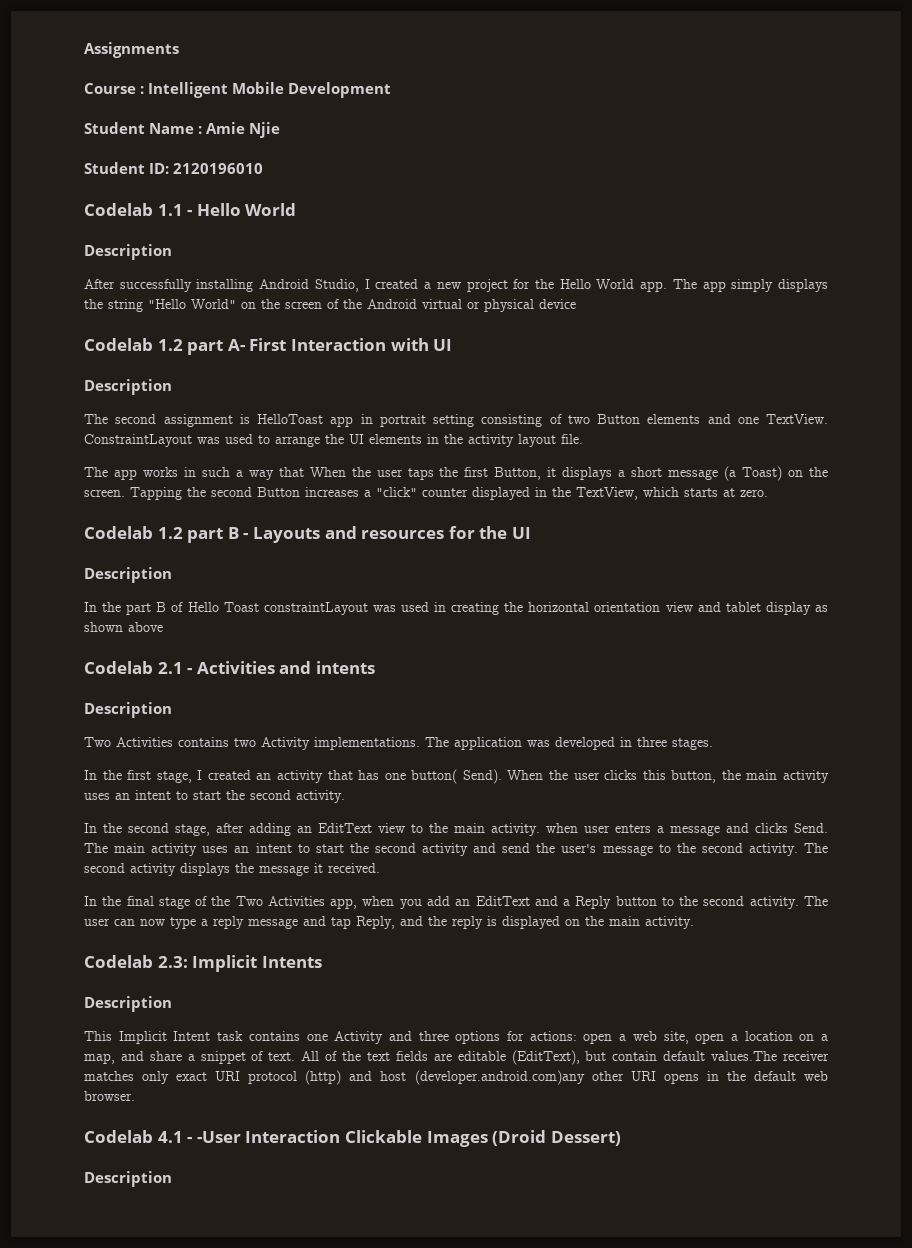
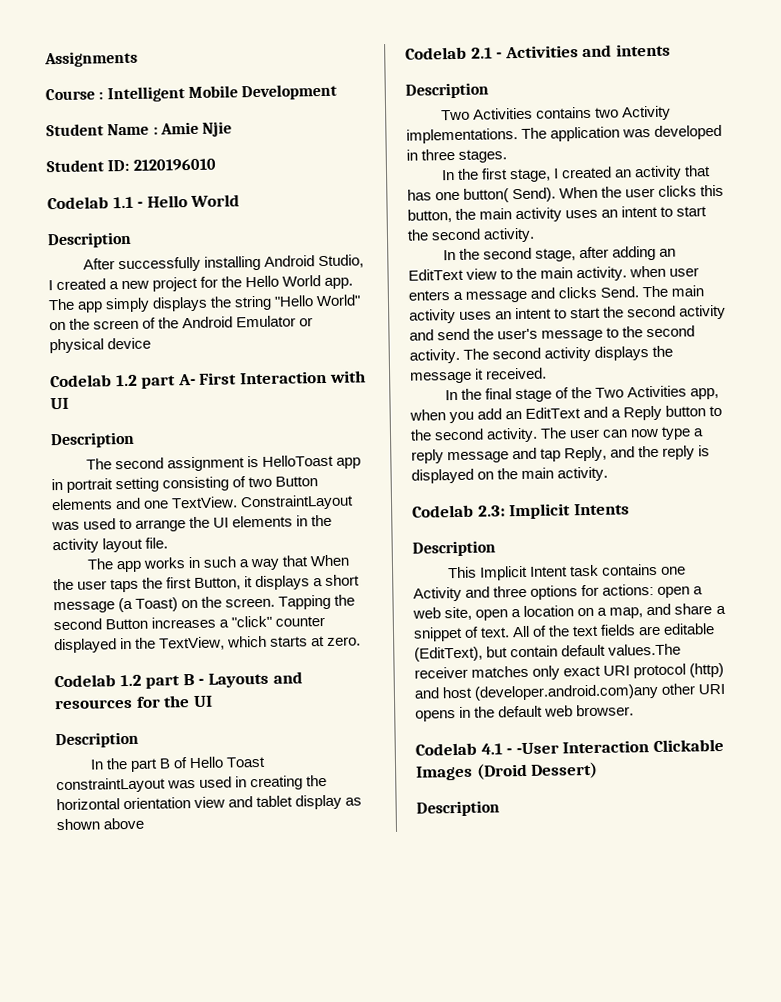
[422,299,462,309] virtual -> [236,315,297,328] Emulator

